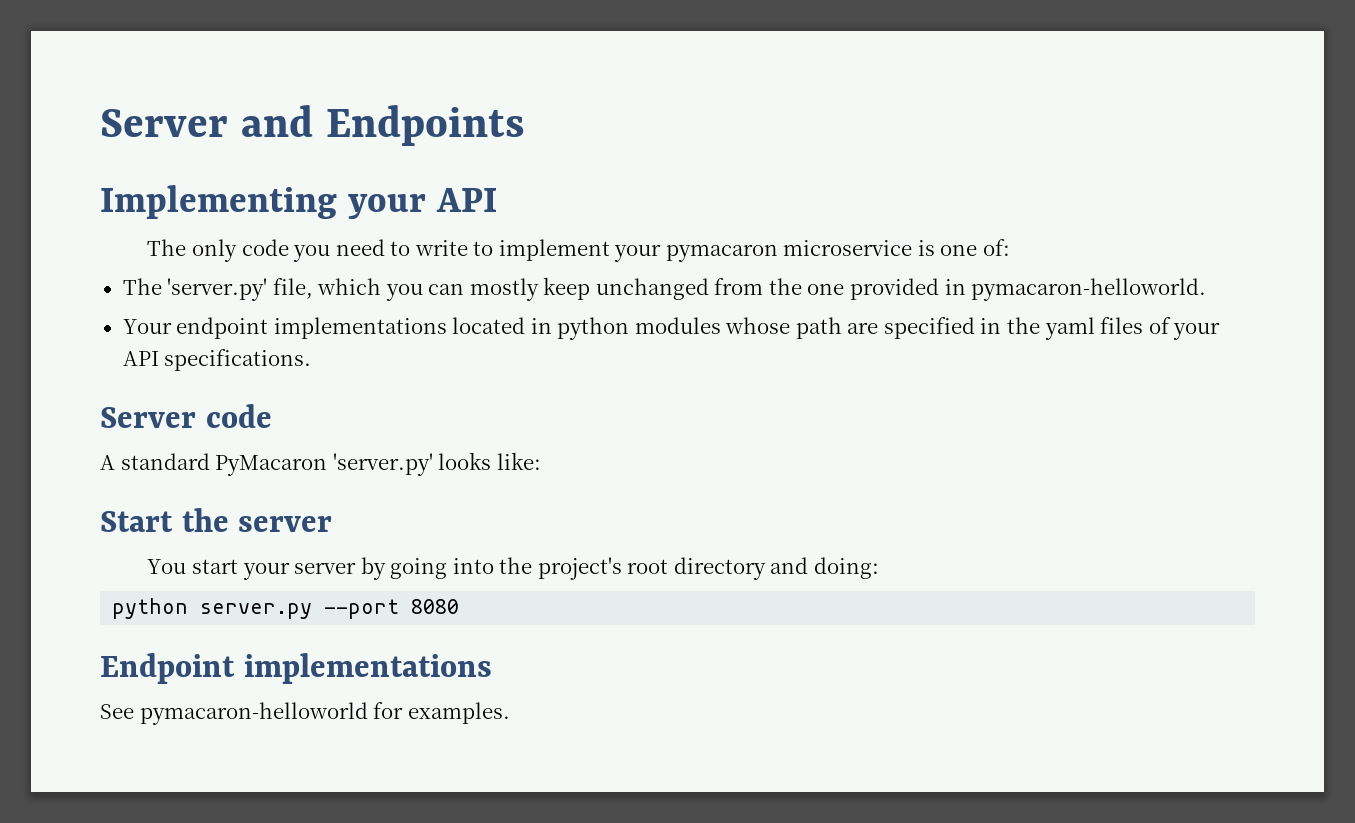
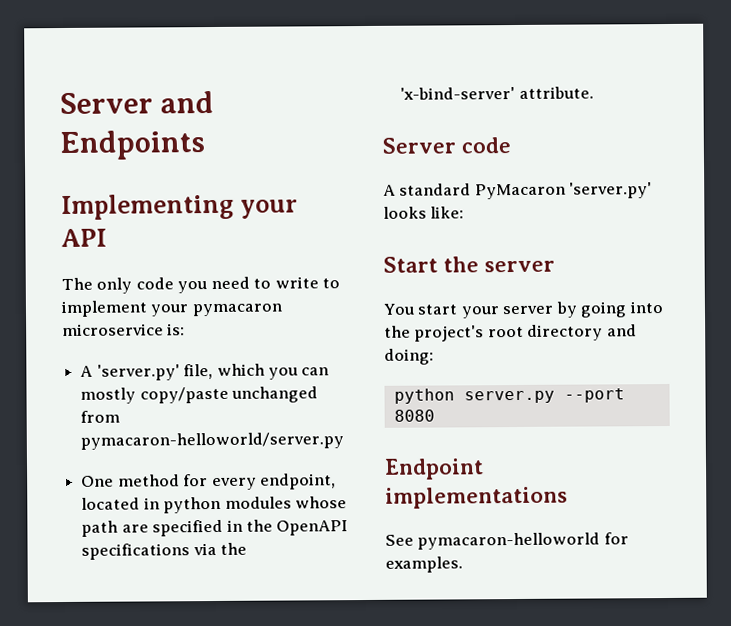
[917,239,1010,256] [122,278,162,295] is one of: // The -> [167,323,186,336] [80,365,94,377] is: // A
[543,277,591,300] keep -> [139,386,229,404] copy/paste
[768,278,1207,301] [122,317,447,339] the one provided in pymacaron-helloworld. // Your endpoint implementations -> [80,432,345,450] [81,473,336,491] pymacaron-helloworld/server.py // One method for every endpoint,
[1044,317,1221,340] [122,349,312,371] yaml files of your API specifications. -> [276,520,349,536] [81,542,248,560] [400,86,594,100] OpenAPI specifications via the 'x-bind-server' attribute.

